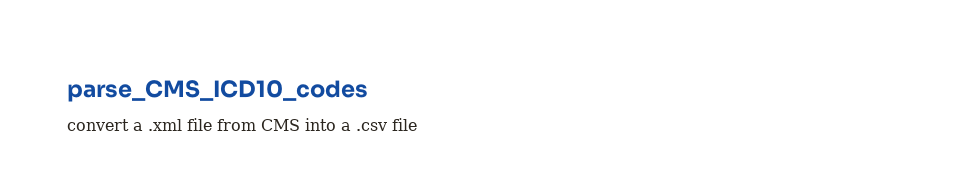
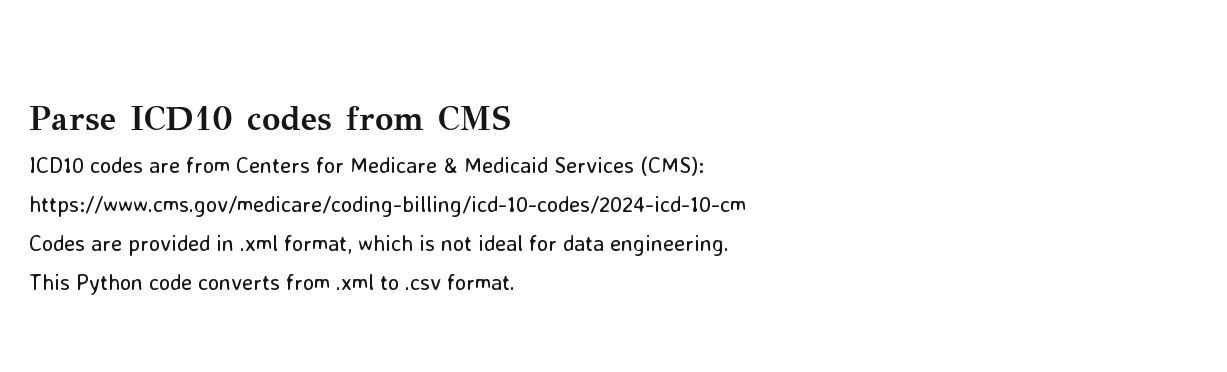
[67,80,368,102] [67,118,417,131] parse_CMS_ICD10_codes // convert a .xml file from CMS into a .csv file -> [29,105,511,131] [29,156,704,176] [29,196,746,217] [29,235,729,256] [29,274,515,295] Parse ICD10 codes from CMS // ICD10 codes are from Centers for Medicare & Medicaid Services (CMS): // https://www.cms.gov/medicare/coding-billing/icd-10-codes/2024-icd-10-cm // Codes are provided in .xml format, which is not ideal for data engineering. // This Python code converts from .xml to .csv format.

